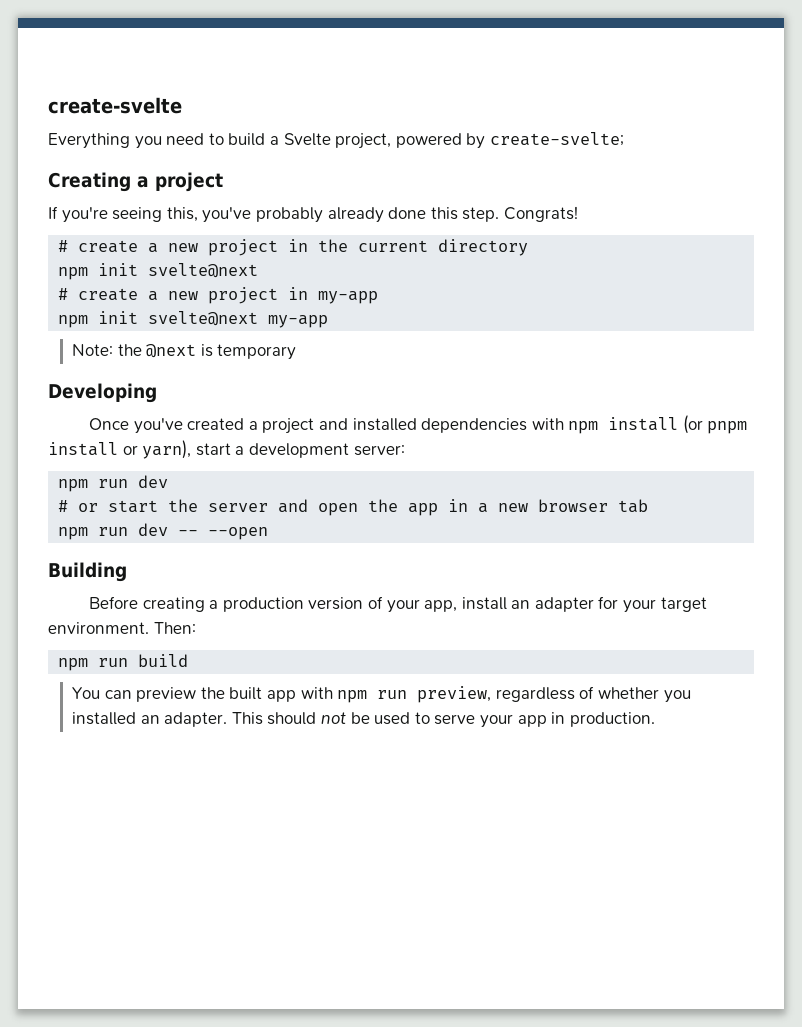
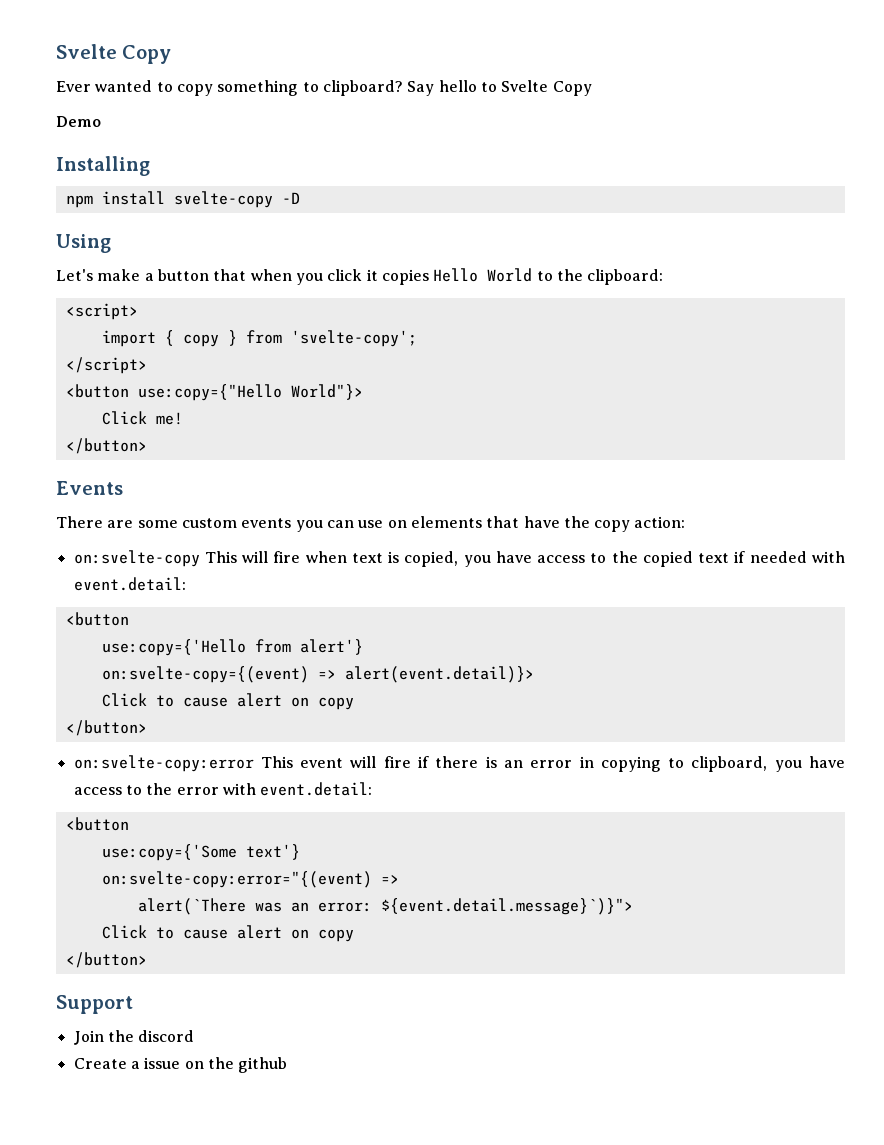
[48,97,182,114] [48,132,624,149] [48,172,223,192] [48,206,578,223] [58,239,529,256] [58,263,259,280] [58,287,379,304] [58,311,329,328] [72,344,297,360] [48,383,157,403] [88,415,748,434] [48,440,405,459] [58,475,169,492] [58,499,649,516] [58,523,269,540] [48,562,127,582] [88,596,707,613] [48,622,196,634] [58,654,189,671] [72,686,691,703] [72,712,655,728] create-svelte // Everything you need to build a Svelte project, powered by create-svelte; // Creating a project // If you're seeing this, you've probably already done this step. Congrats! // # create a new project in the current directory // npm init svelte@next // # create a new project in my-app // npm init svelte@next my-app // Note: the @next is temporary // Developing // Once you've created a project and installed dependencies with npm install (or pnpm install or yarn), start a development server: // npm run dev // # or start the server and open the app in a new browser tab // npm run dev -- --open // Building // Before creating a production version of your app, install an adapter for your target environment. Then: // npm run build // You can preview the built app with npm run preview, regardless of whether you installed an adapter. This should not be used to serve your app in production. -> [56,44,172,64] [56,80,592,96] [56,116,101,127] [56,156,150,176] [65,191,300,208] [56,234,111,253] [56,268,664,285] [65,303,138,320] [101,330,417,347] [65,357,147,374] [65,384,363,401] [101,411,183,425] [65,438,147,454] [56,481,123,495] [56,516,686,532] [73,550,845,567] [73,577,186,591] [65,612,129,626] [101,639,363,656] [101,666,534,683] [101,693,354,710] [65,720,147,736] [73,755,845,772] [73,782,373,796] [65,817,129,831] [101,844,300,861] [101,871,399,888] [137,898,633,915] [101,925,354,942] [65,952,147,968] [56,995,133,1014] [73,1030,195,1045] [73,1057,288,1073] Svelte Copy // Ever wanted to copy something to clipboard? Say hello to Svelte Copy // Demo // Installing // npm install svelte-copy -D // Using // Let's make a button that when you click it copies Hello World to the clipboard: // <script> // import { copy } from 'svelte-copy'; // </script> // <button use:copy={"Hello World"}> // Click me! // </button> // Events // There are some custom events you can use on elements that have the copy action: // on:svelte-copy This will fire when text is copied, you have access to the copied text if needed with event.detail: // <button // use:copy={'Hello from alert'} // on:svelte-copy={(event) => alert(event.detail)}> // Click to cause alert on copy // </button> // on:svelte-copy:error This event will fire if there is an error in copying to clipboard, you have access to the error with event.detail: // <button // use:copy={'Some text'} // on:svelte-copy:error="{(event) => // alert(`There was an error: ${event.detail.message}`)}"> // Click to cause alert on copy // </button> // Support // Join the discord // Create a issue on the github

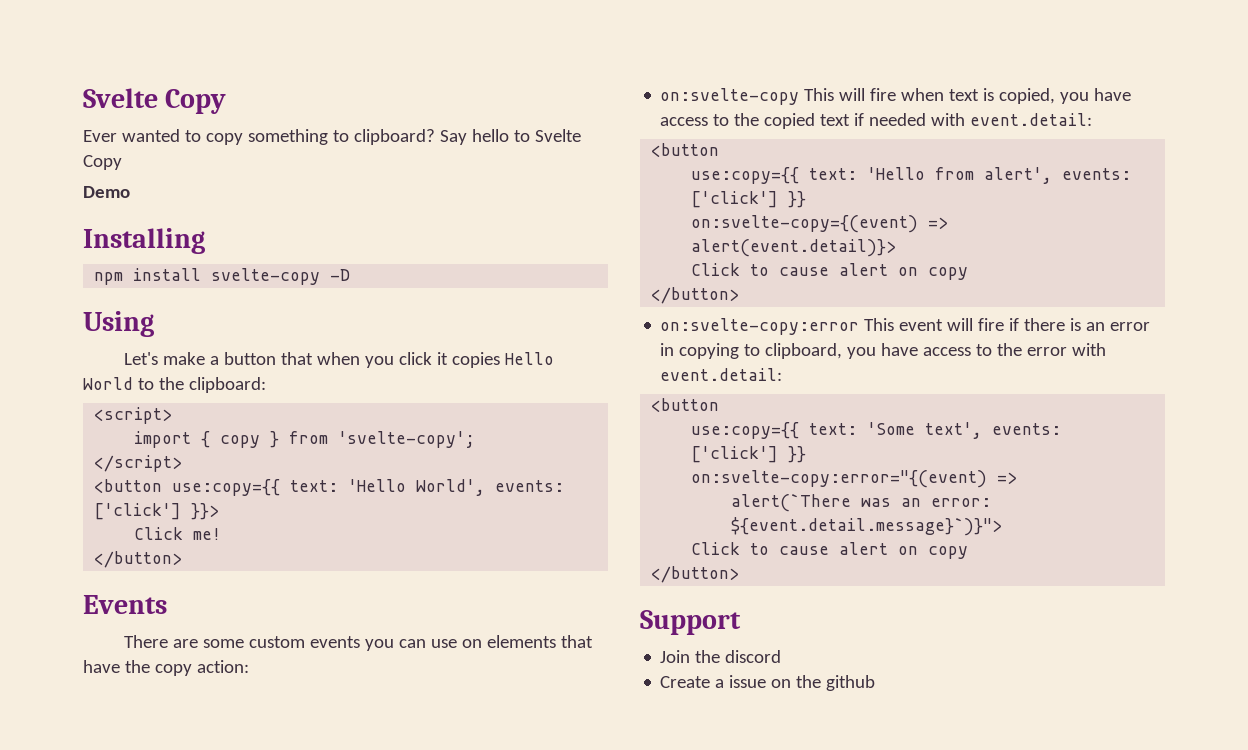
[137,384,363,401] use:copy={"Hello World"}> -> [172,479,565,496] [94,503,220,520] use:copy={{ text: 'Hello World', events: ['click'] }}>
[101,639,363,656] use:copy={'Hello from alert'} -> [691,167,1132,184] [691,191,807,208] use:copy={{ text: 'Hello from alert', events: ['click'] }}
[101,844,300,861] use:copy={'Some text'} -> [691,422,1062,439] [691,446,807,463] use:copy={{ text: 'Some text', events: ['click'] }}

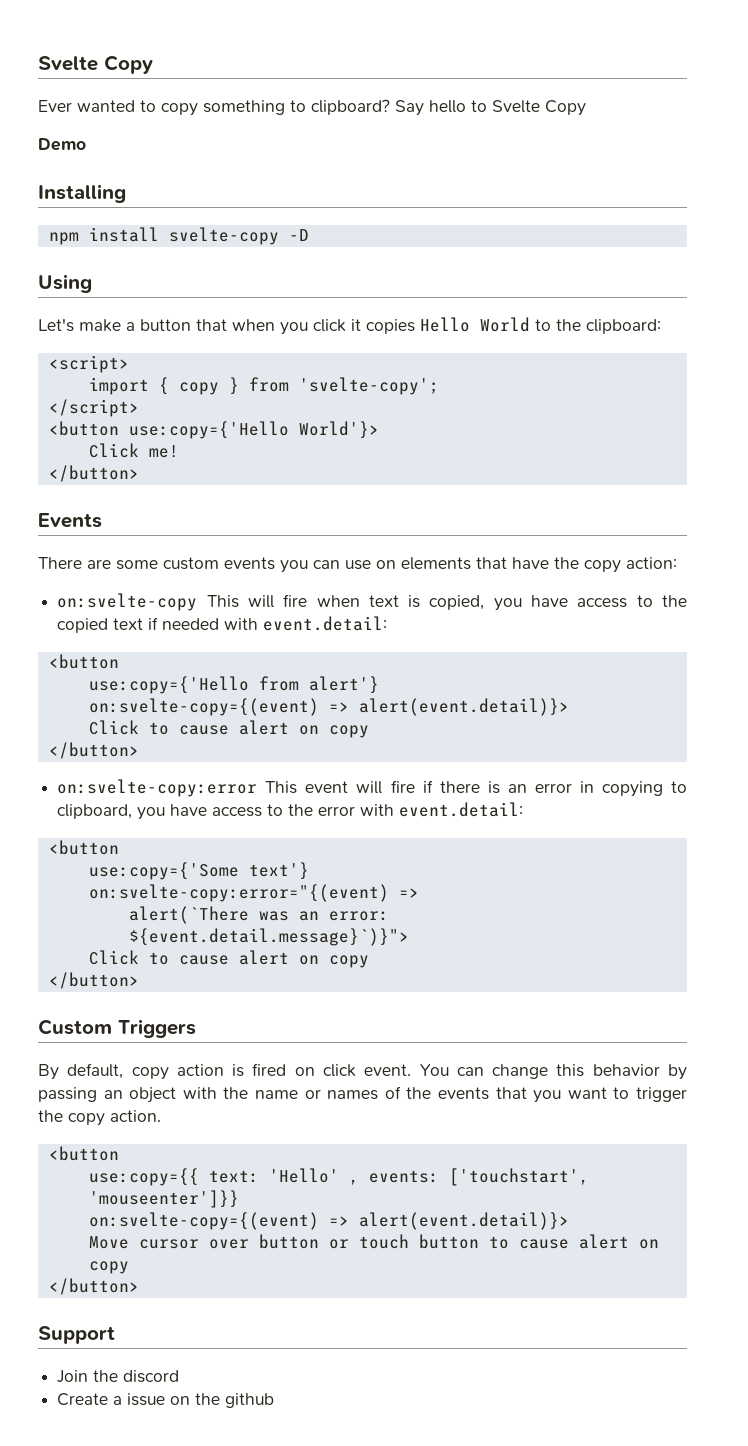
[172,479,565,496] [94,503,220,520] use:copy={{ text: 'Hello World', events: ['click'] }}> -> [128,421,379,439] use:copy={'Hello World'}>
[691,167,1132,184] [691,191,807,208] use:copy={{ text: 'Hello from alert', events: ['click'] }} -> [88,676,379,694] use:copy={'Hello from alert'}
[691,422,1062,439] [691,446,807,463] use:copy={{ text: 'Some text', events: ['click'] }} -> [88,862,309,880] use:copy={'Some text'}
(740, 574) none -> [38,1019,196,1038] [38,1063,687,1080] [38,1086,688,1103] [38,1110,161,1126] [48,1146,119,1161] [88,1168,589,1186] [88,1190,239,1208] [88,1212,569,1230] [88,1234,659,1249] [88,1261,129,1274] [48,1278,139,1295] // Custom Triggers // By default, copy action is fired on click event. You can change this behavior by passing an object with the name or names of the events that you want to trigger the copy action. // <button // use:copy={{ text: 'Hello' , events: ['touchstart', 'mouseenter']}} // on:svelte-copy={(event) => alert(event.detail)}> // Move cursor over button or touch button to cause alert on copy // </button>

